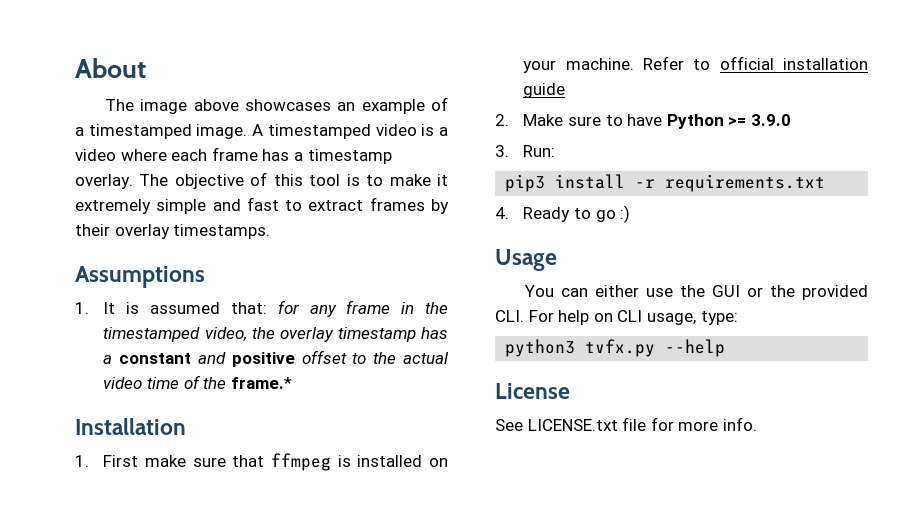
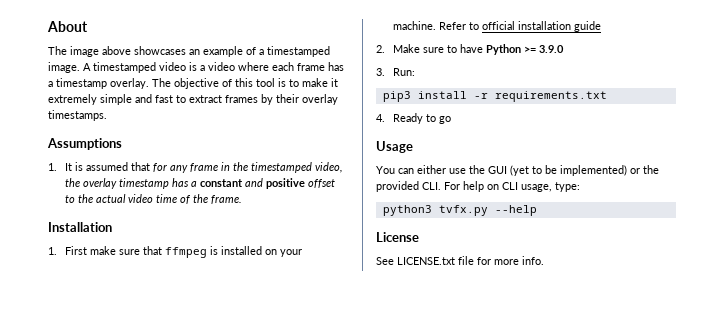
[230,302,267,314] that: -> [131,162,151,171] that
[230,377,292,389] frame.* -> [211,195,243,204] frame.
[620,205,631,223] :) -> (452, 120) none
(741, 291) none -> [510,165,627,176] (yet to be implemented)

